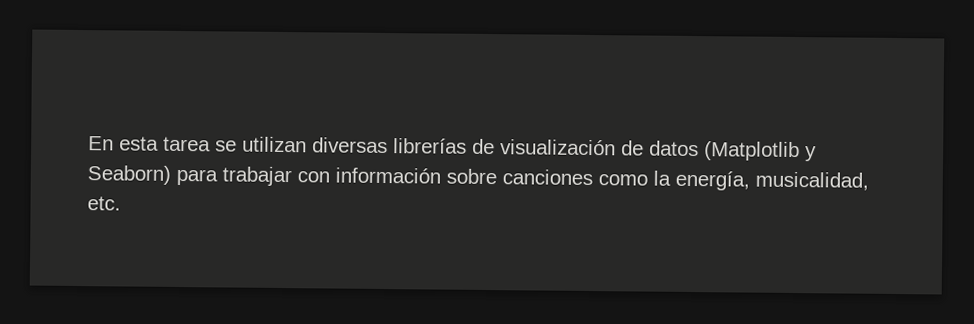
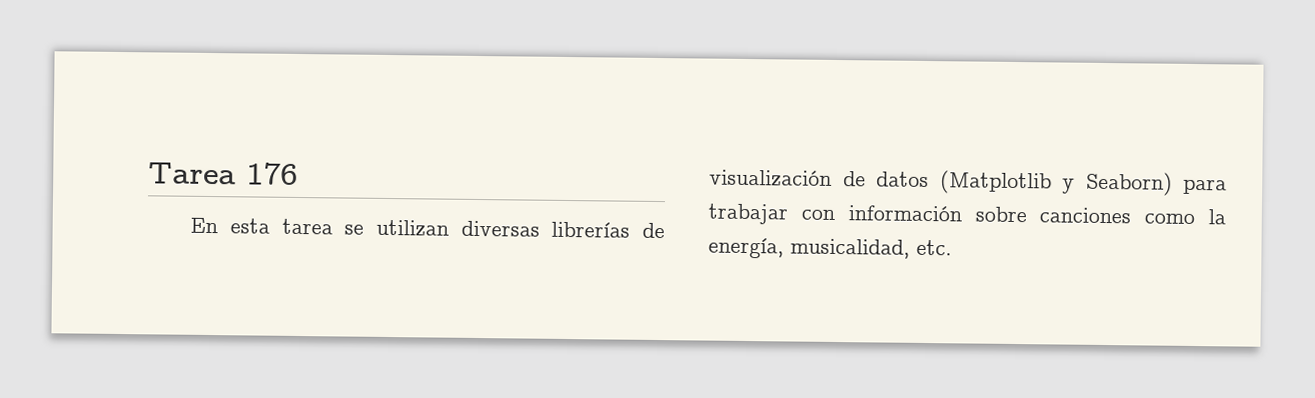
(88, 143) none -> [148,162,298,185] Tarea 176 //

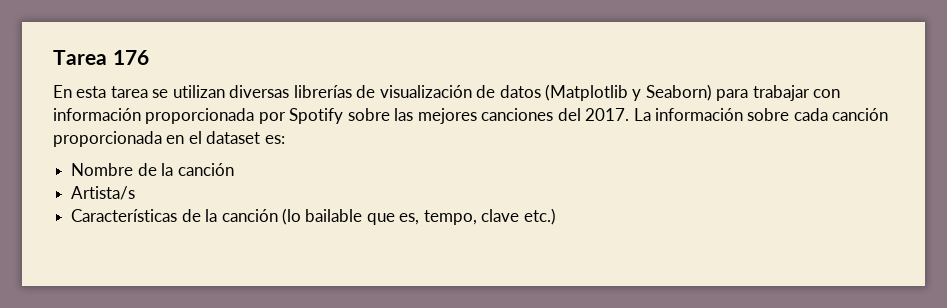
[974,206,1226,225] [708,237,952,259] sobre canciones como la energía, musicalidad, etc. -> [145,108,889,124] [53,131,285,147] [71,163,234,176] [71,186,136,200] [71,208,556,225] proporcionada por Spotify sobre las mejores canciones del 2017. La información sobre cada canción proporcionada en el dataset es: // Nombre de la canción // Artista/s // Características de la canción (lo bailable que es, tempo, clave etc.)

